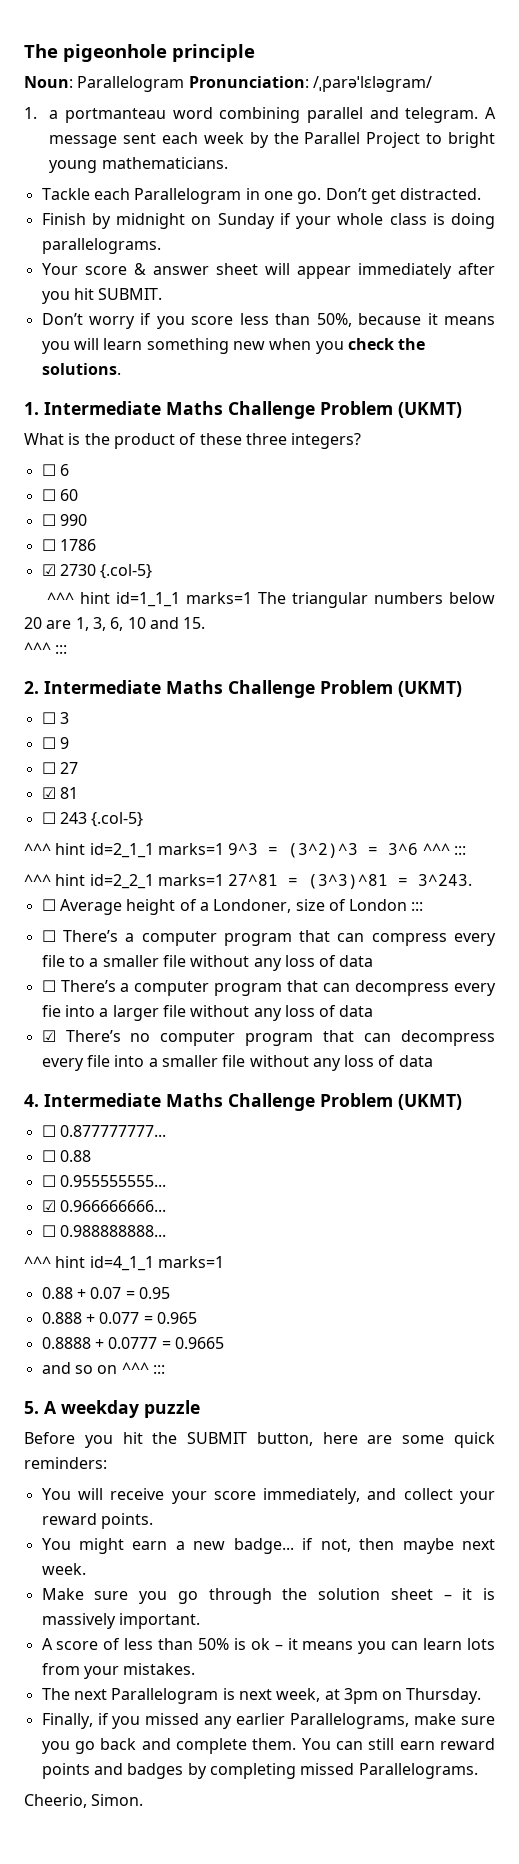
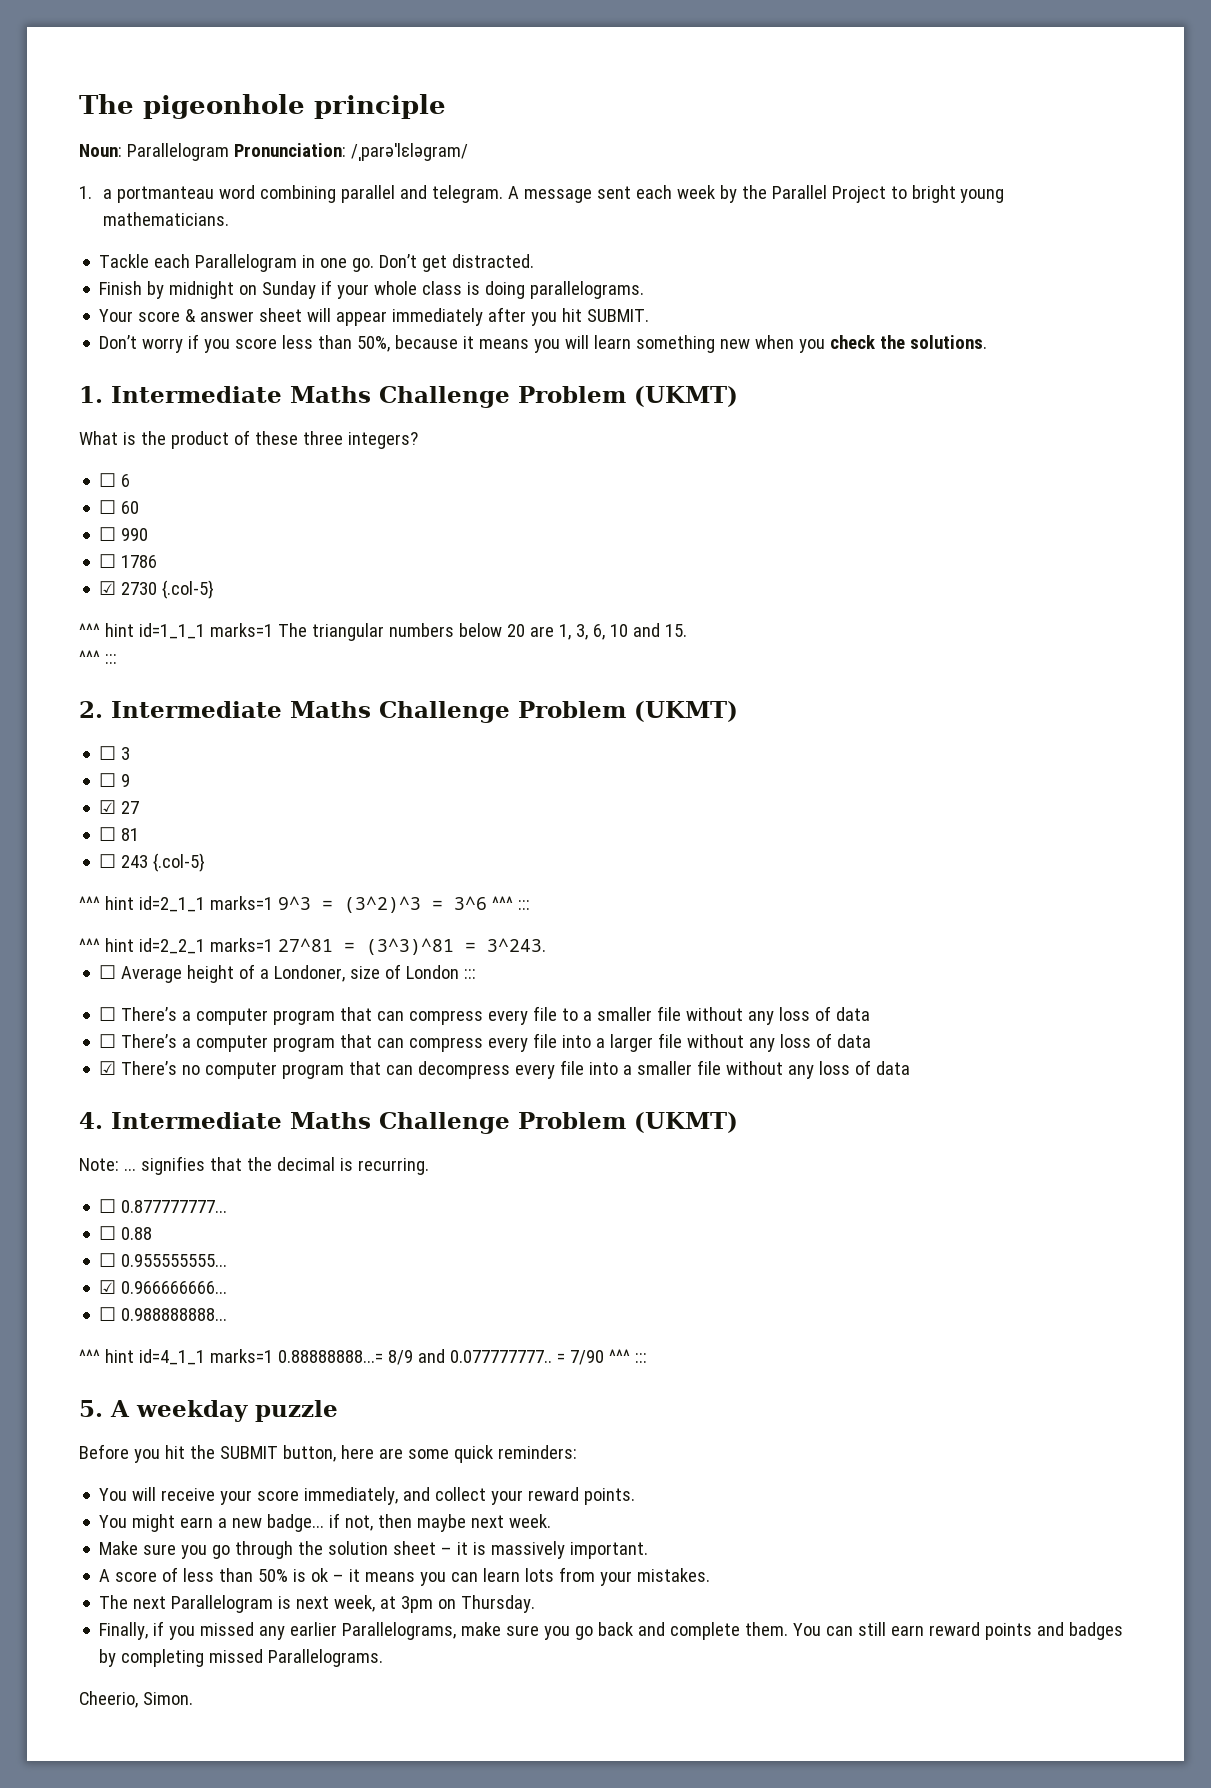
[41,762,56,774] ☐ -> [99,800,117,814] ☑
[41,787,56,799] ☑ -> [99,827,117,841] ☐
[355,980,497,996] [41,1005,61,1017] decompress every fie -> [409,1033,558,1052] compress every file
(462, 1102) none -> [79,1156,429,1175] // Note: ... signifies that the decimal is recurring.
[41,1287,170,1299] [41,1312,197,1324] [41,1337,224,1349] [41,1362,118,1374] // 0.88 + 0.07 = 0.95 // 0.888 + 0.077 = 0.965 // 0.8888 + 0.0777 = 0.9665 // and so on -> [277,1349,604,1365] 0.88888888...= 8/9 and 0.077777777.. = 7/90

